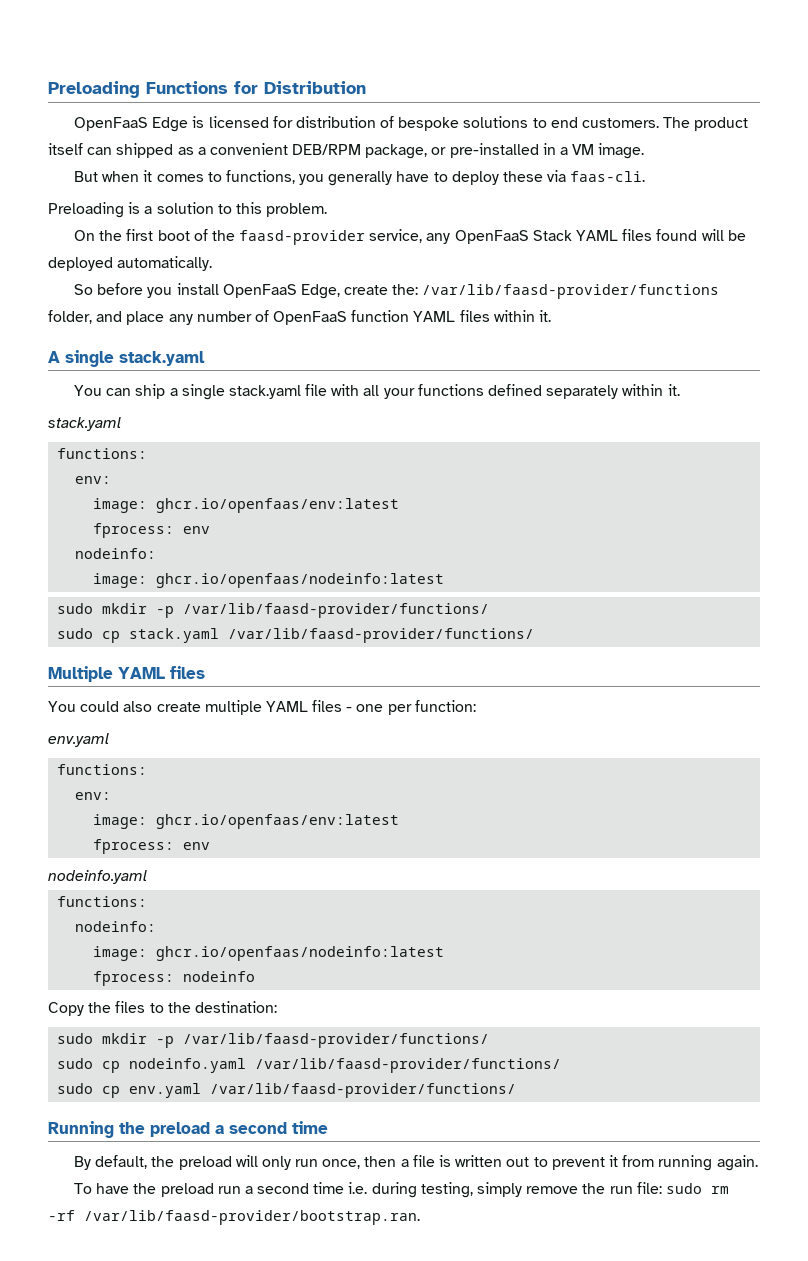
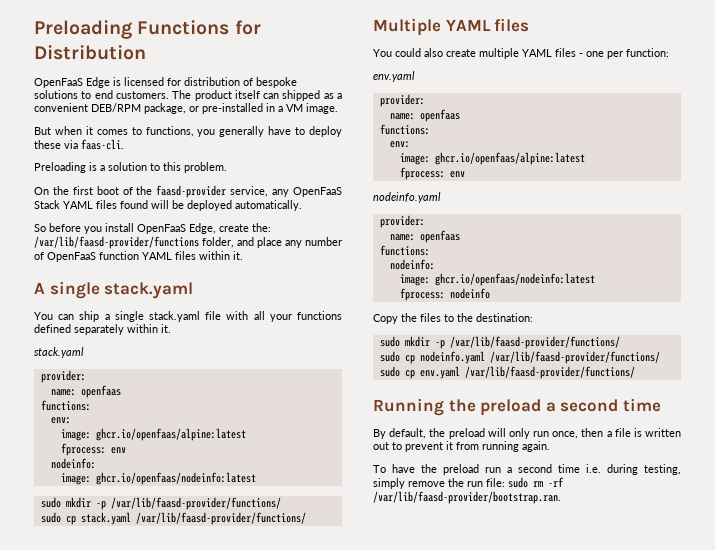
[57,448,148,459] [75,476,112,484] [93,498,400,513] // functions: // env: // image: ghcr.io/openfaas/env:latest -> [40,370,86,383] [50,385,121,398] [40,400,91,411] [50,417,71,424] [60,428,246,441] // provider: // name: openfaas // functions: // env: // image: ghcr.io/openfaas/alpine:latest
[57,764,148,775] [75,792,112,800] [93,814,400,829] // functions: // env: // image: ghcr.io/openfaas/env:latest -> [379,94,425,107] [389,109,460,122] [379,124,430,135] [389,141,410,148] [399,152,585,165] // provider: // name: openfaas // functions: // env: // image: ghcr.io/openfaas/alpine:latest
(147, 877) none -> [379,215,425,228] [389,230,460,243] // provider: // name: openfaas

